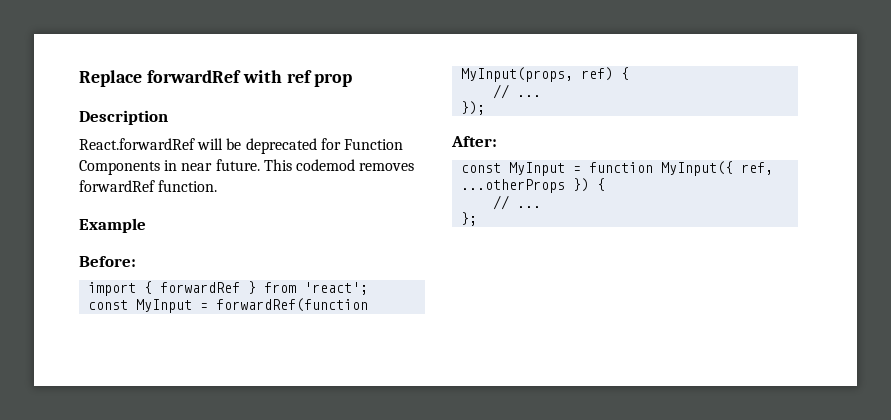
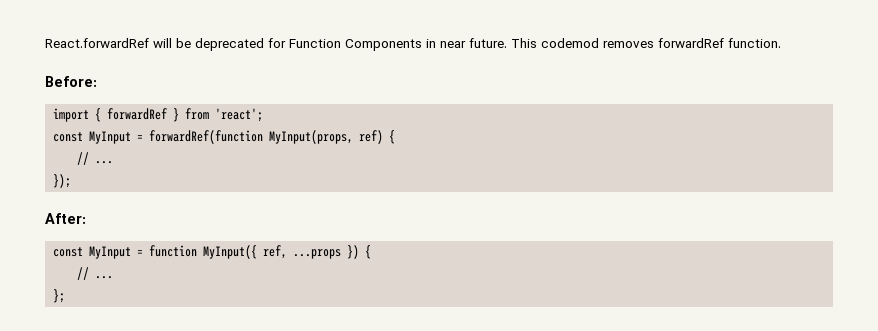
[79,70,353,87] [79,110,168,125] Replace forwardRef with ref prop // Description // -> (45, 43) none
[79,218,146,233] // Example -> (781, 43) none
[461,179,566,193] ...otherProps -> [293,249,342,259] ...props

